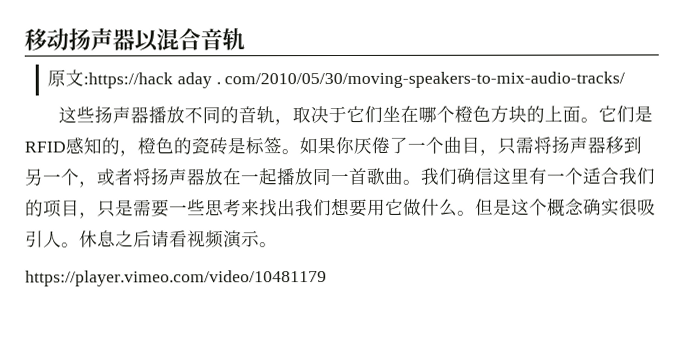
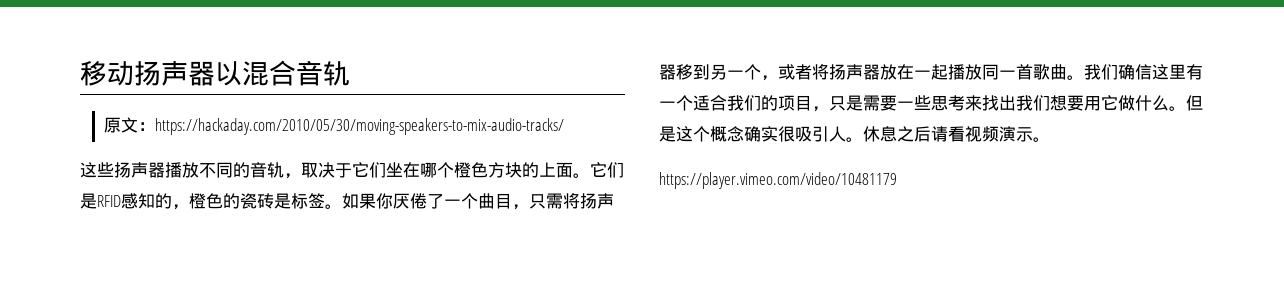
[83,71,626,89] :https://hack aday . com/2010/05/30/moving-speakers-to-mix-audio-tracks/ -> [138,118,565,135] ：https://hackaday.com/2010/05/30/moving-speakers-to-mix-audio-tracks/

